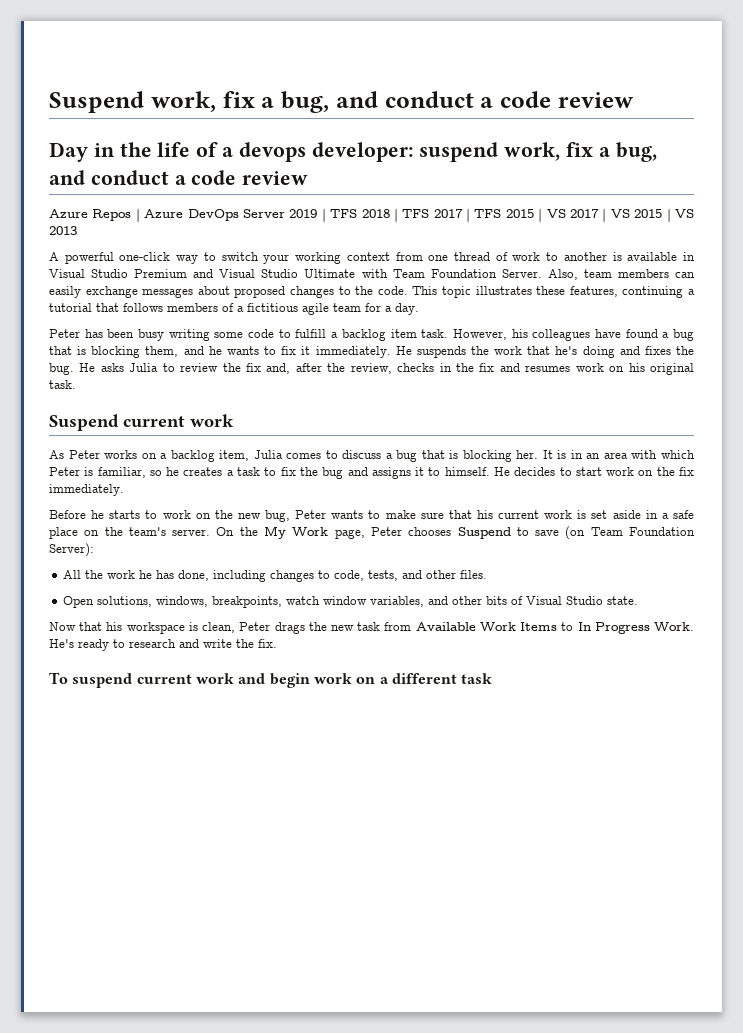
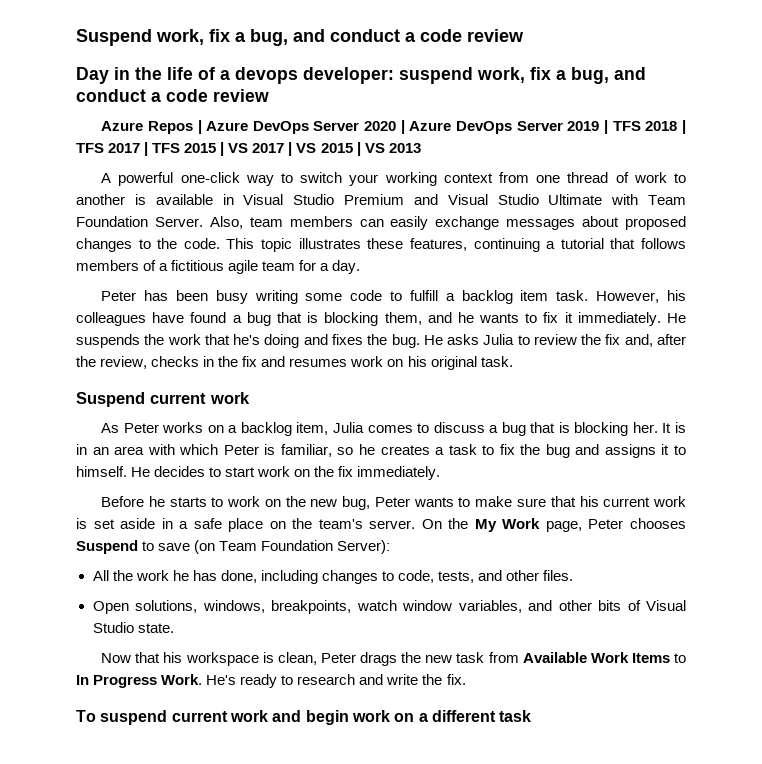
(285, 213) none -> [364,120,563,134] 2020 | Azure DevOps Server

